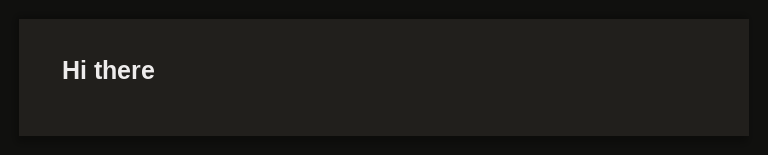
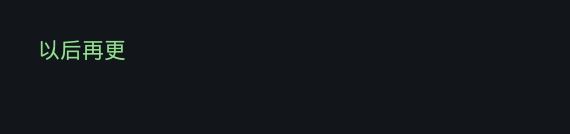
[62,60,155,79] Hi there -> [38,40,126,61] 以后再更

